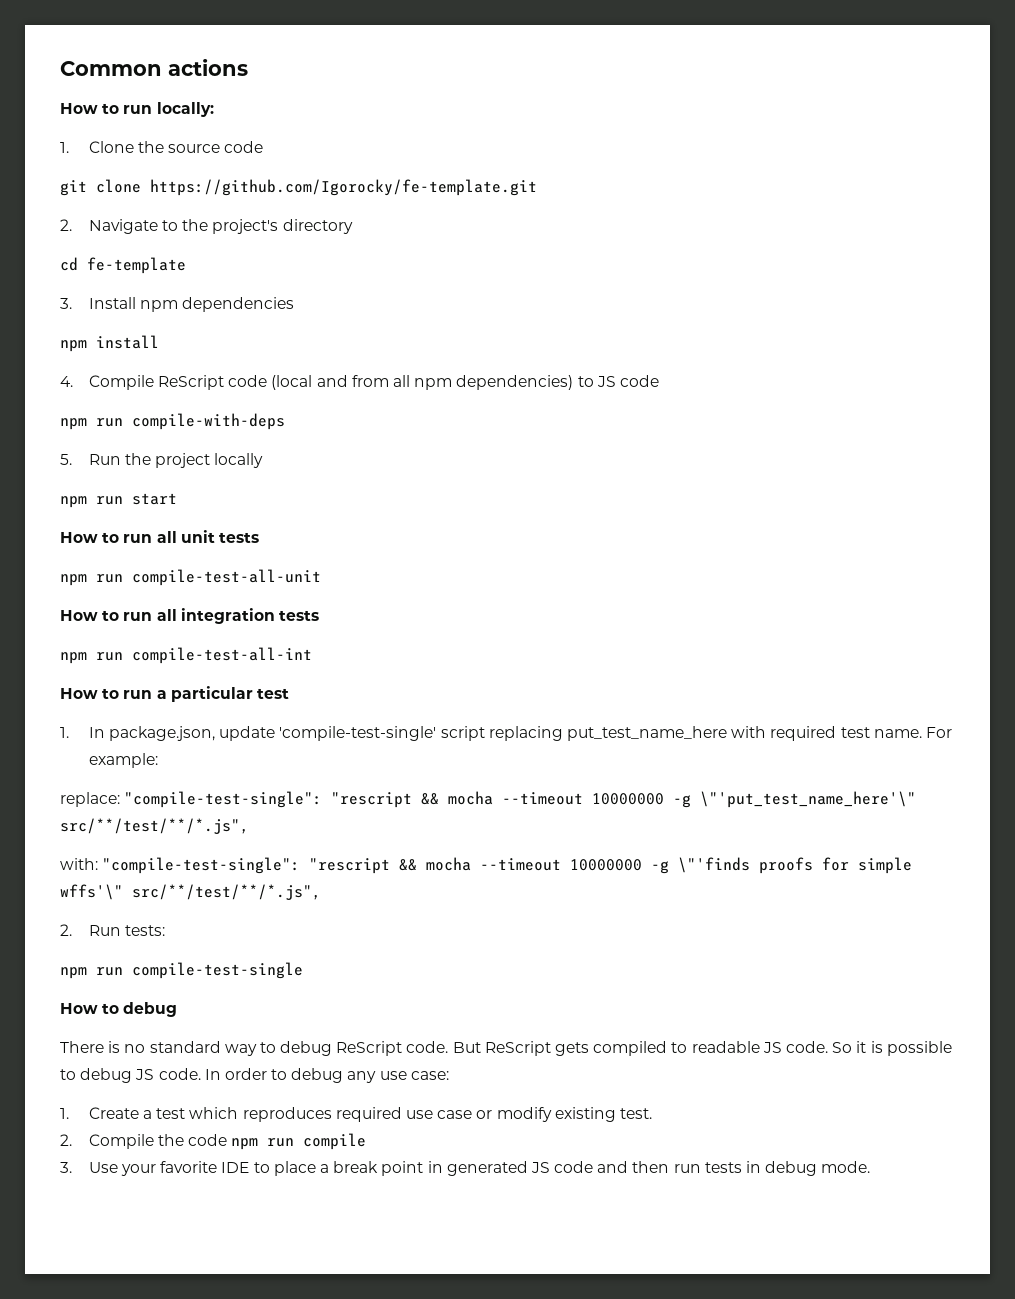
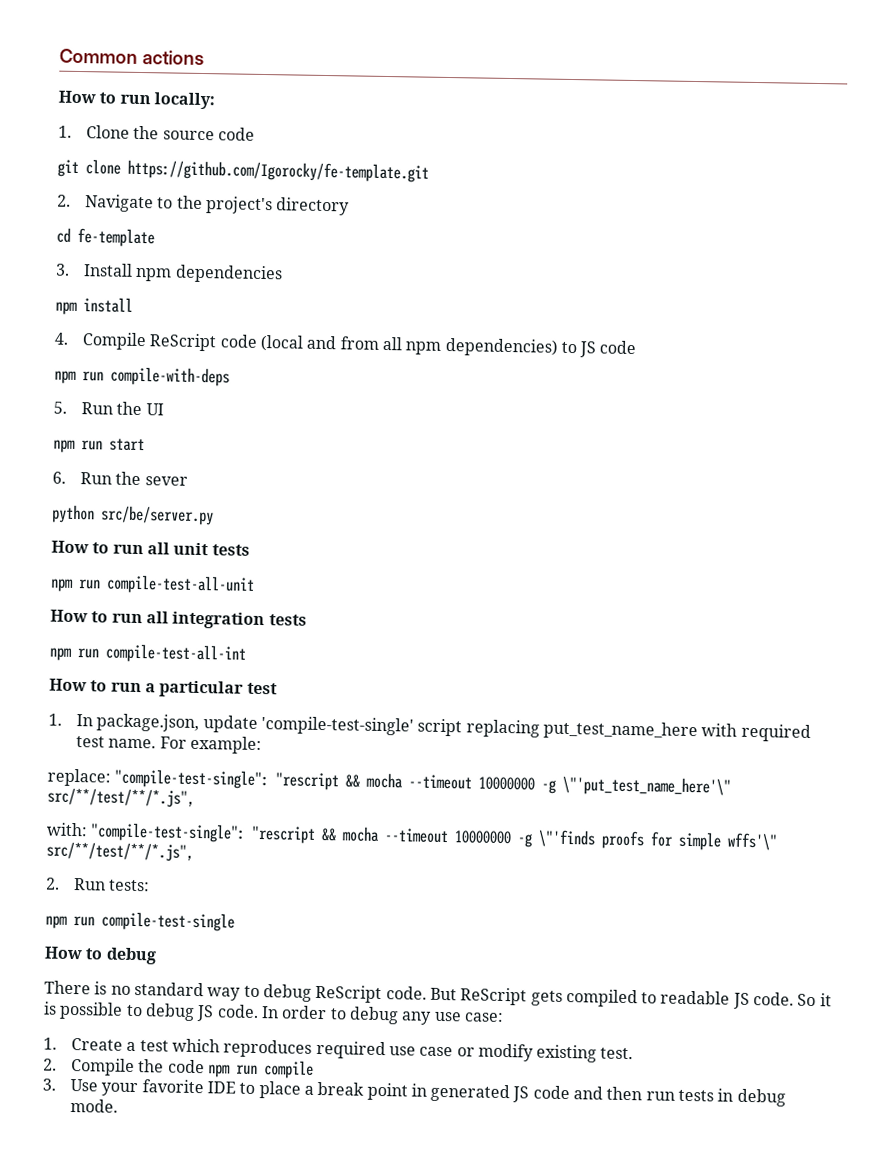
[155,453,264,468] project locally -> [145,403,164,416] UI
(177, 499) none -> [52,471,188,486] [51,504,214,526] // 6. Run the sever // python src/be/server.py

